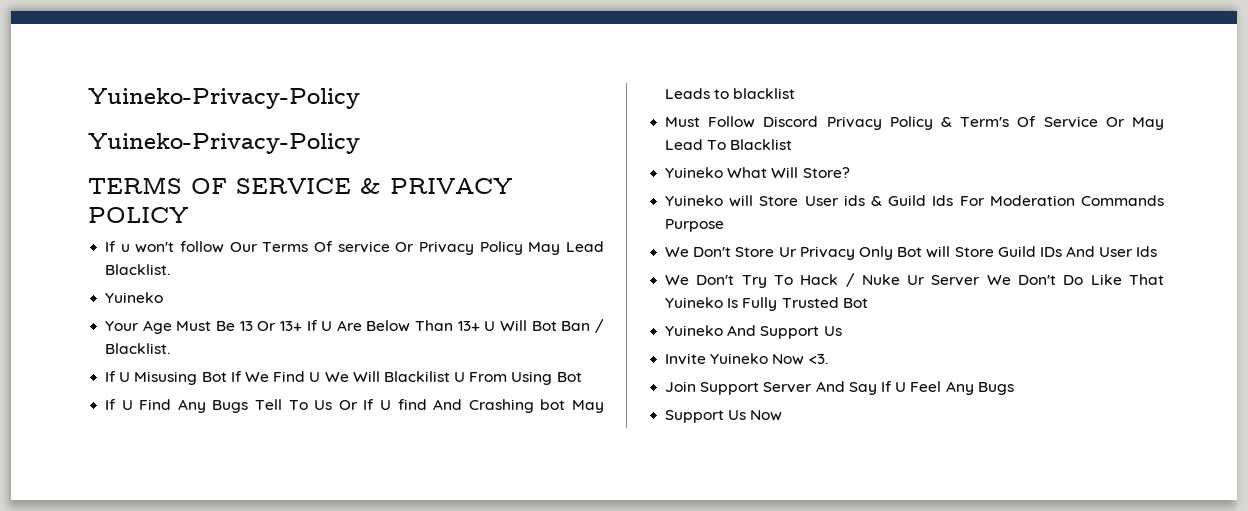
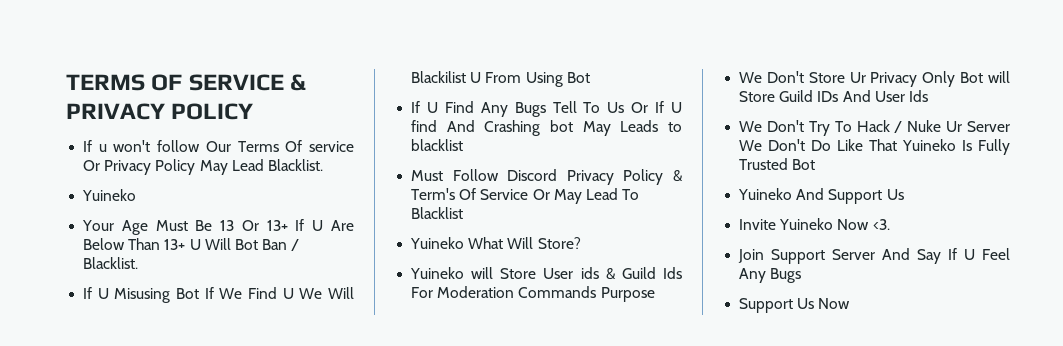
[88,88,360,109] [88,133,360,154] Yuineko-Privacy-Policy // Yuineko-Privacy-Policy // -> (66, 82) none

